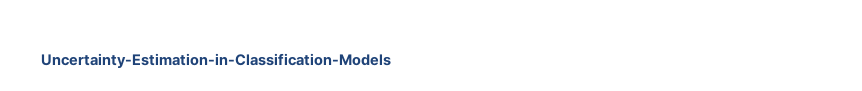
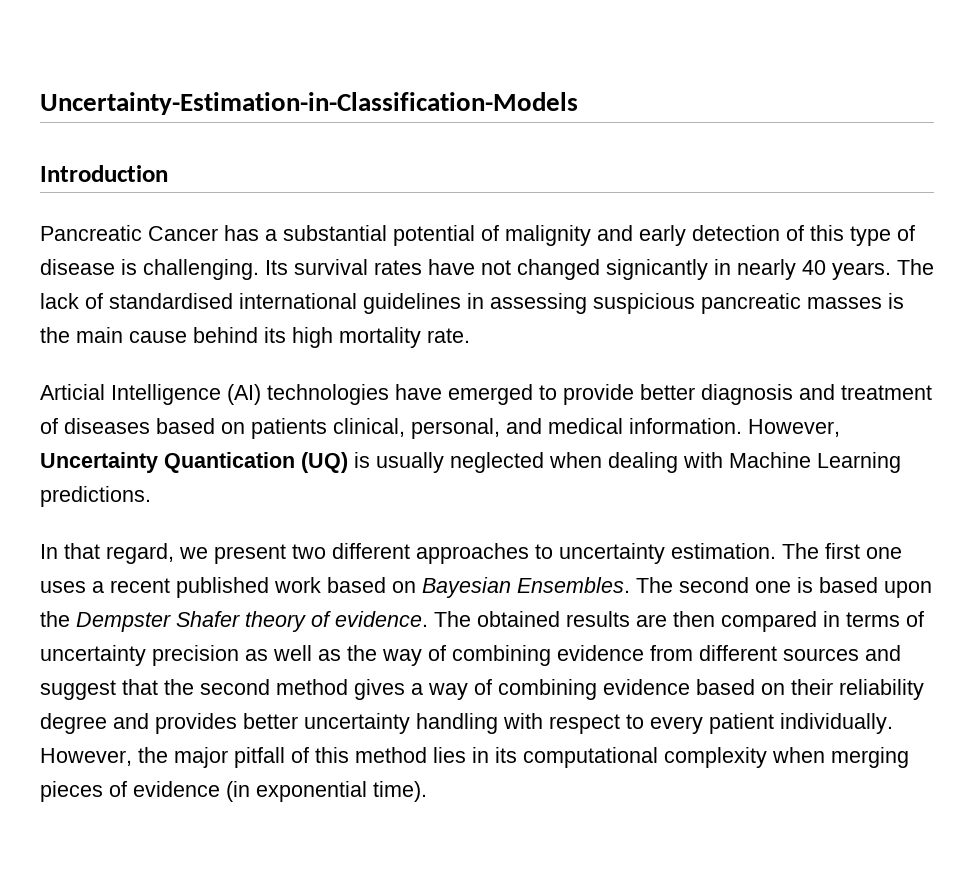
(391, 60) none -> [40,165,168,182] [40,225,915,246] [40,259,934,280] [40,293,904,314] [40,327,470,348] [40,384,932,405] [40,418,840,439] [40,452,901,473] [40,486,151,507] [40,543,902,564] [40,577,932,598] [40,611,924,632] [40,645,901,666] [40,679,924,700] [40,713,893,734] [40,747,909,768] [40,781,427,802] // Introduction // Pancreatic Cancer has a substantial potential of malignity and early detection of this type of disease is challenging. Its survival rates have not changed signicantly in nearly 40 years. The lack of standardised international guidelines in assessing suspicious pancreatic masses is the main cause behind its high mortality rate. // Articial Intelligence (AI) technologies have emerged to provide better diagnosis and treatment of diseases based on patients clinical, personal, and medical information. However, Uncertainty Quantication (UQ) is usually neglected when dealing with Machine Learning predictions. // In that regard, we present two different approaches to uncertainty estimation. The first one uses a recent published work based on Bayesian Ensembles. The second one is based upon the Dempster Shafer theory of evidence. The obtained results are then compared in terms of uncertainty precision as well as the way of combining evidence from different sources and suggest that the second method gives a way of combining evidence based on their reliability degree and provides better uncertainty handling with respect to every patient individually. However, the major pitfall of this method lies in its computational complexity when merging pieces of evidence (in exponential time).

